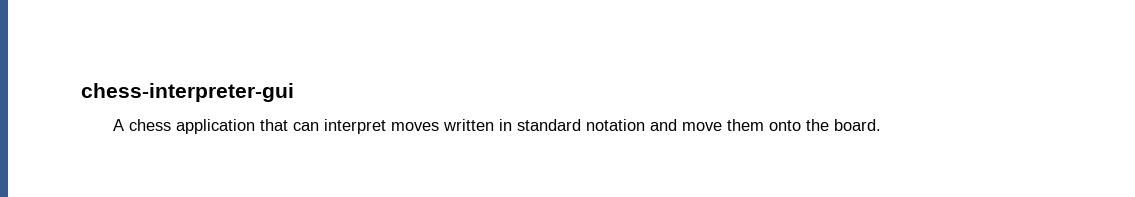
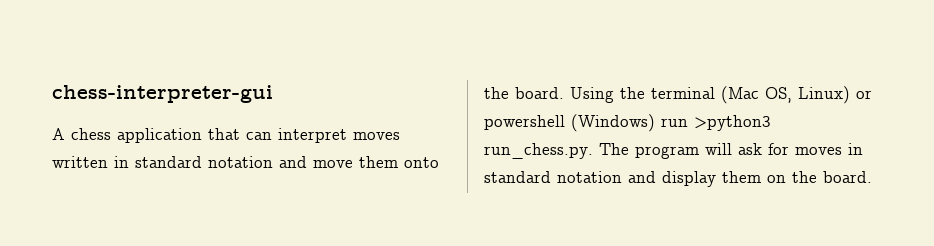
(882, 125) none -> [570,86,872,104] [484,114,771,132] [484,143,863,159] [484,171,872,187] Using the terminal (Mac OS, Linux) or powershell (Windows) run >python3 run_chess.py. The program will ask for moves in standard notation and display them on the board.

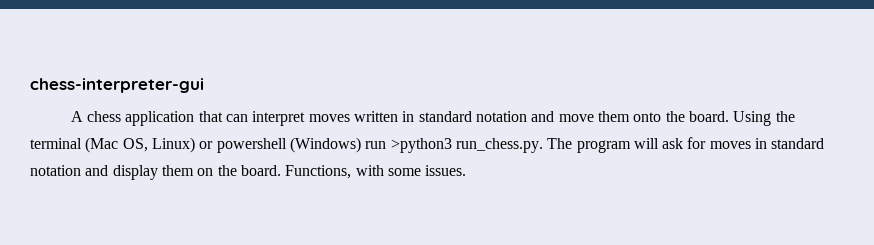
(872, 177) none -> [285,165,467,179] Functions, with some issues.

